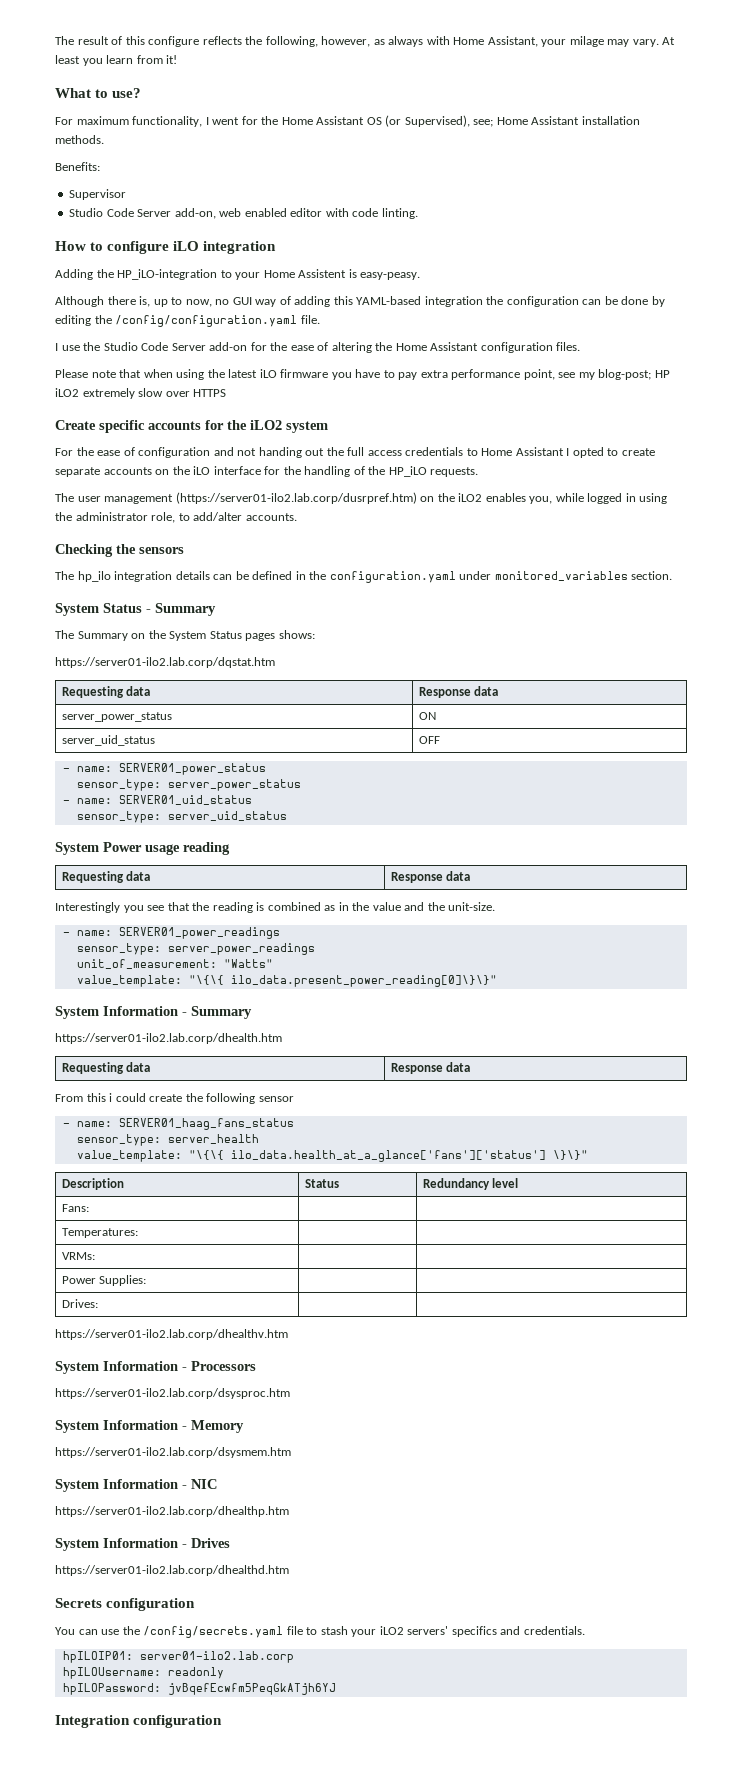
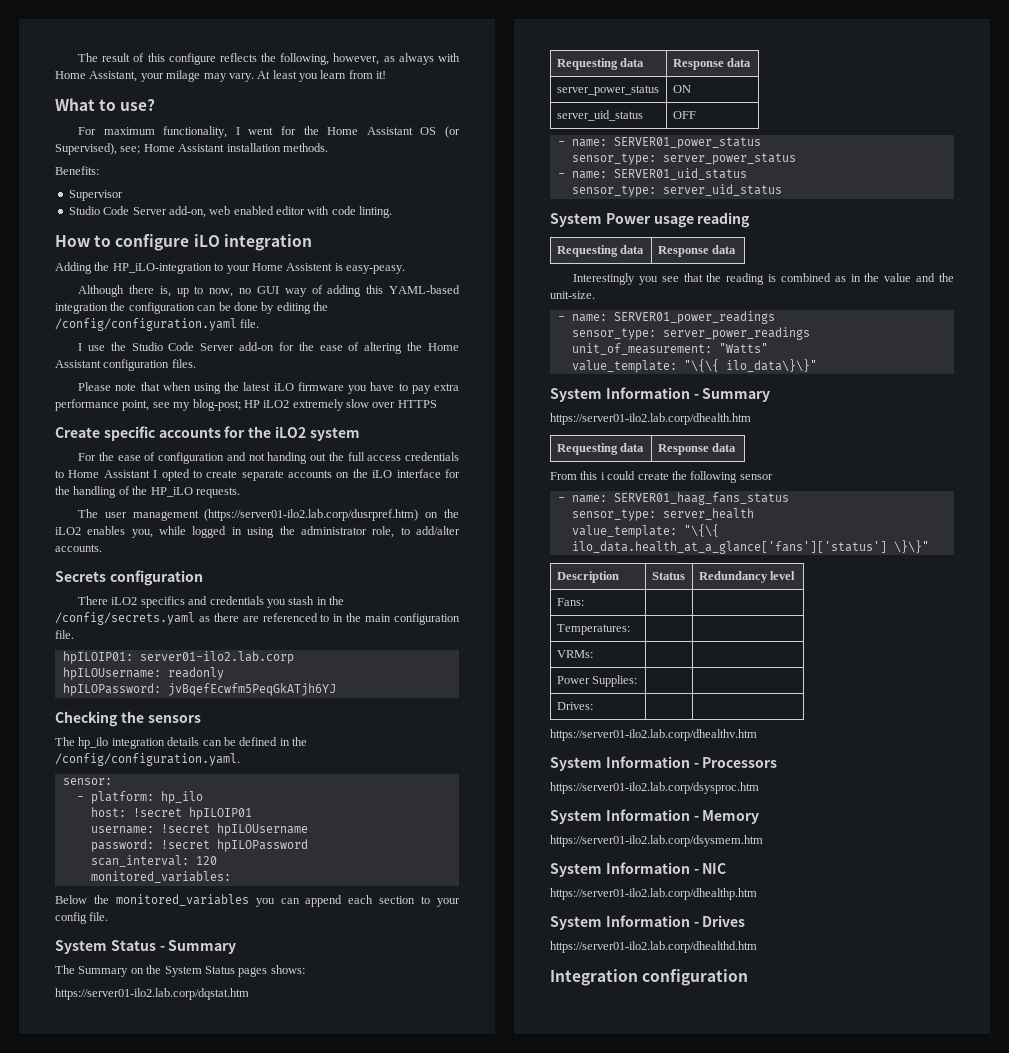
(297, 517) none -> [55,570,203,586] [78,596,345,608] [55,612,461,625] [55,630,74,639] [62,651,294,664] [62,667,224,680] [62,683,336,696] // Secrets configuration // There iLO2 specifics and credentials you stash in the /config/secrets.yaml as there are referenced to in the main configuration file. // hpILOIP01: server01-ilo2.lab.corp // hpILOUsername: readonly // hpILOPassword: jvBqefEcwfm5PeqGkATjh6YJ
[329,571,673,583] configuration.yaml under monitored_variables section. -> [55,753,240,766] [62,778,112,785] [76,791,203,804] [90,807,252,820] [90,823,308,836] [90,839,308,852] [90,855,217,867] [90,871,231,883] [55,894,461,907] [55,912,109,924] /config/configuration.yaml. // sensor: // - platform: hp_ilo // host: !secret hpILOIP01 // username: !secret hpILOUsername // password: !secret hpILOPassword // scan_interval: 120 // monitored_variables: // Below the monitored_variables you can append each section to your config file.
[230,975,497,987] ilo_data.present_power_reading[0]\}\}" -> [725,359,817,372] ilo_data\}\}"
[55,1598,196,1611] [55,1626,585,1638] [62,1651,294,1663] [62,1667,224,1679] [62,1683,336,1695] // Secrets configuration // You can use the /config/secrets.yaml file to stash your iLO2 servers' specifics and credentials. // hpILOIP01: server01-ilo2.lab.corp // hpILOUsername: readonly // hpILOPassword: jvBqefEcwfm5PeqGkATjh6YJ -> (757, 947) none

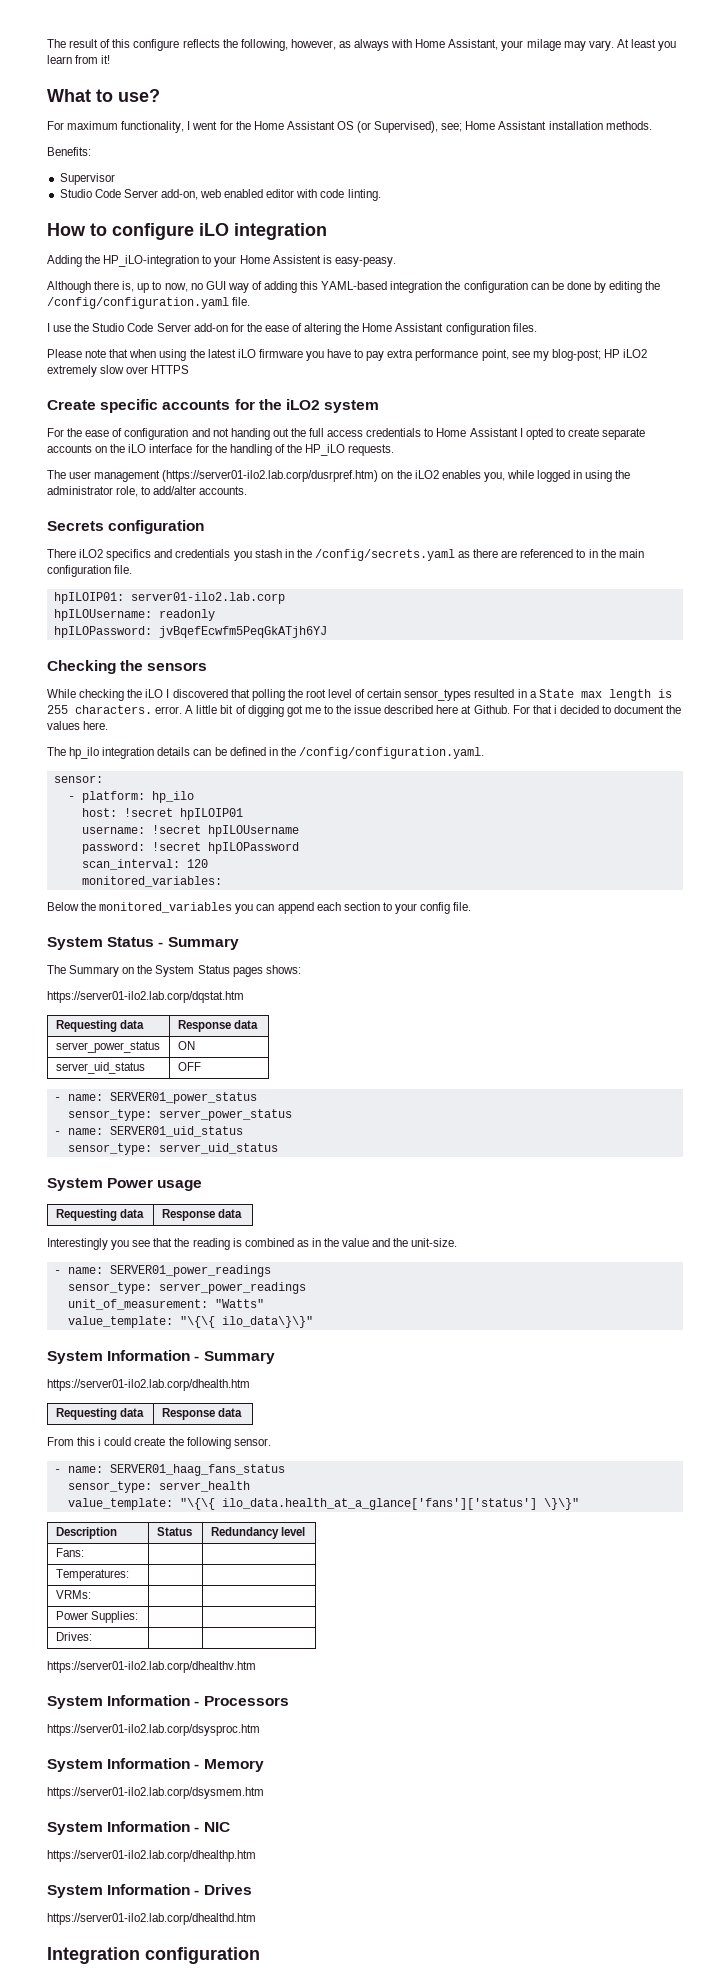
(201, 719) none -> [47,689,672,701] [47,705,682,717] [47,721,109,730] // While checking the iLO I discovered that polling the root level of certain sensor_types resulted in a State max length is 255 characters. error. A little bit of digging got me to the issue described here at Github. For that i decided to document the values here.
[697,212,751,228] reading -> (203, 1185) none
[739,474,773,480] sensor -> [233,1438,271,1446] sensor.

